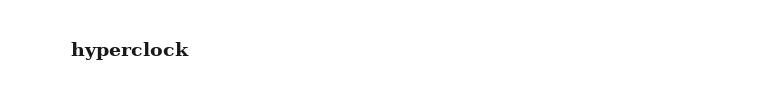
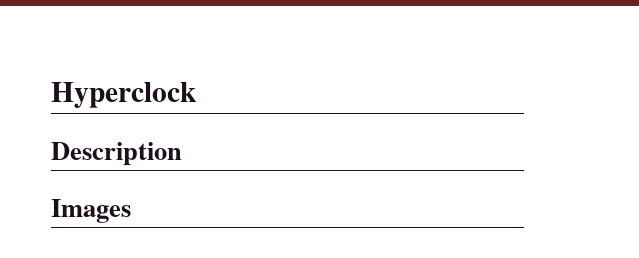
[71,42,189,60] hyperclock -> [51,82,197,108] [51,142,182,166] [51,199,131,223] Hyperclock // Description // Images

